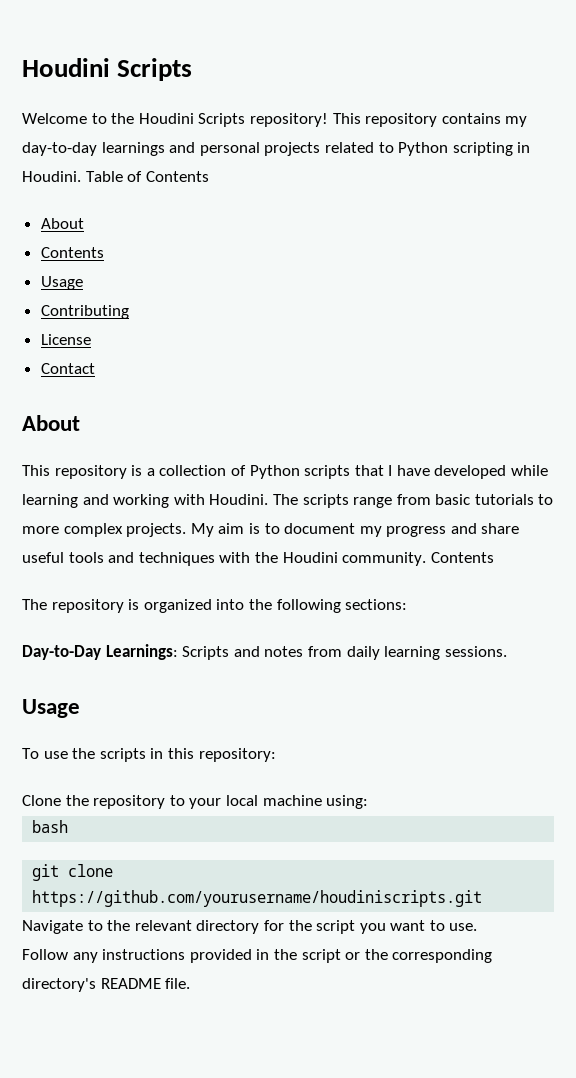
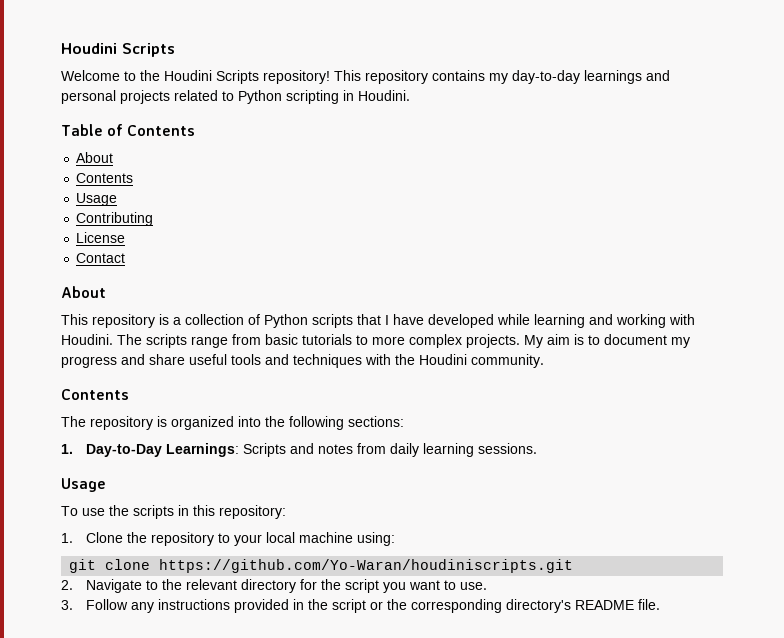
(81, 176) none -> (410, 95) //
(427, 559) none -> (544, 361) //
(408, 604) none -> [61,444,73,454] 1.
(276, 755) none -> [61,533,73,543] 1.
[32,820,69,833] // bash -> (396, 539) none
[32,890,483,907] https://github.com/yourusername/houdiniscripts.git // -> [159,559,574,573] [61,580,73,590] https://github.com/Yo-Waran/houdiniscripts.git // 2.
(478, 927) none -> [61,600,73,610] 3.

